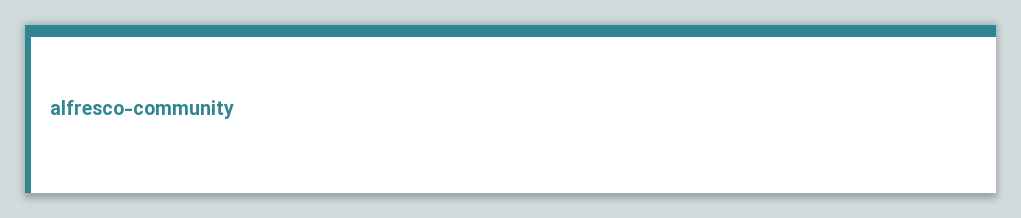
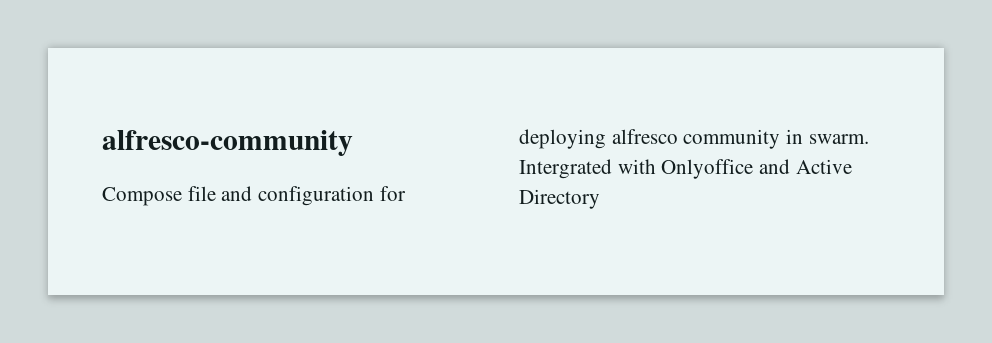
(234, 109) none -> [102,186,406,206] [519,129,869,149] [519,159,852,179] [519,189,600,209] // Compose file and configuration for deploying alfresco community in swarm. Intergrated with Onlyoffice and Active Directory

